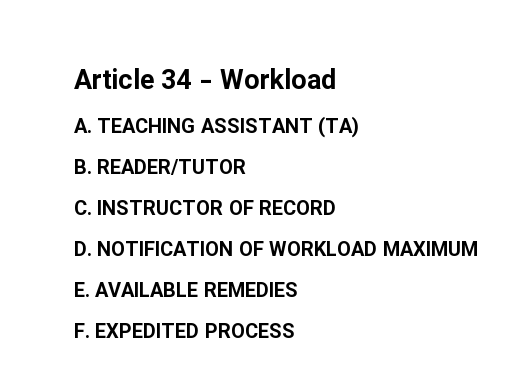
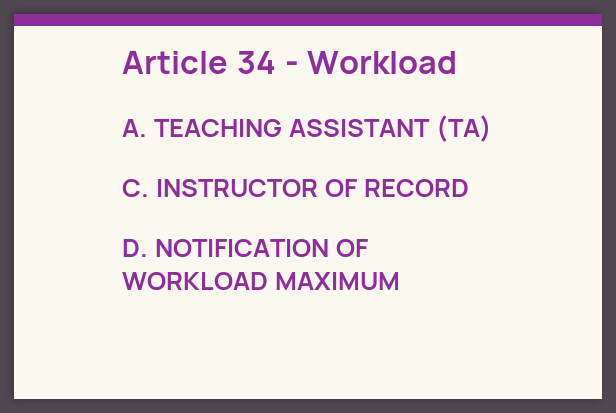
[74,159,247,175] // B. READER/TUTOR -> (492, 128) none
[74,282,298,297] [74,323,295,338] // E. AVAILABLE REMEDIES // F. EXPEDITED PROCESS -> (400, 281) none

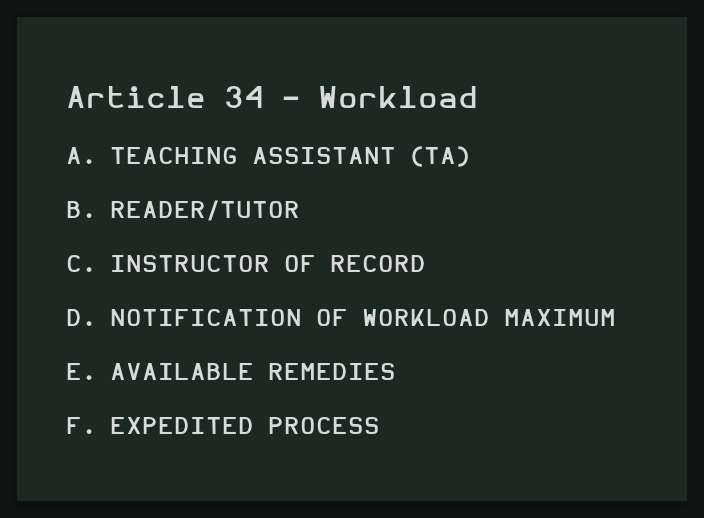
(492, 128) none -> [66,200,300,221] // B. READER/TUTOR
(400, 281) none -> [66,363,396,380] [66,417,380,434] // E. AVAILABLE REMEDIES // F. EXPEDITED PROCESS

